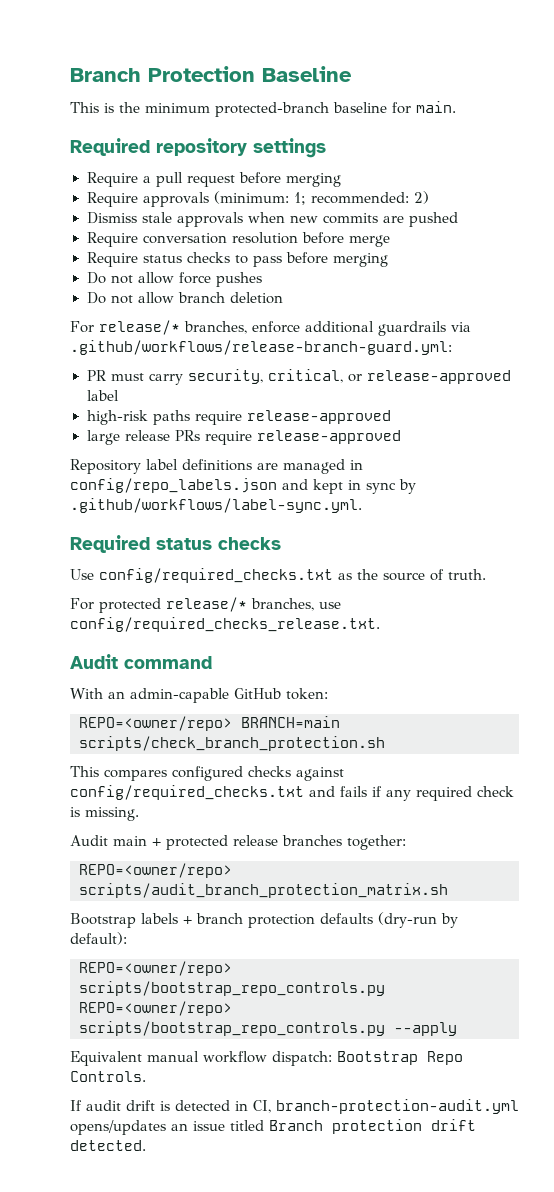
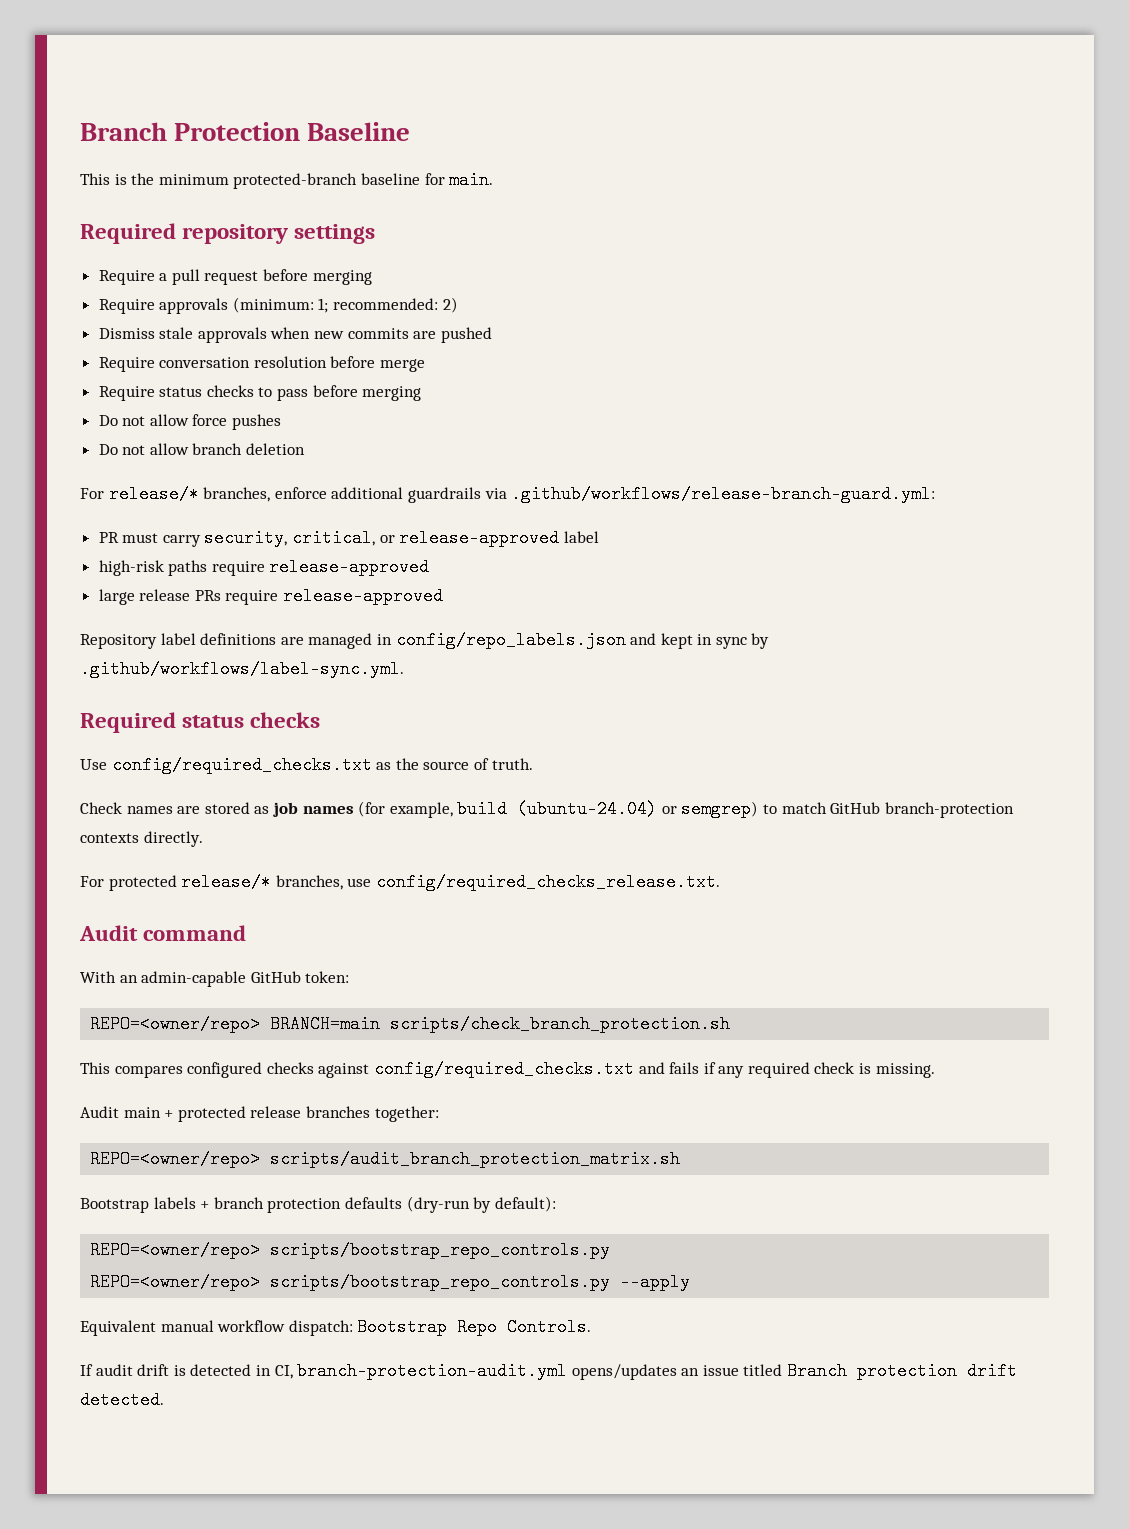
(486, 574) none -> [80,800,1014,818] [80,831,203,847] // Check names are stored as job names (for example, build (ubuntu-24.04) or semgrep) to match GitHub branch-protection contexts directly.

